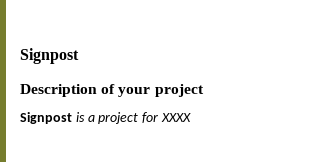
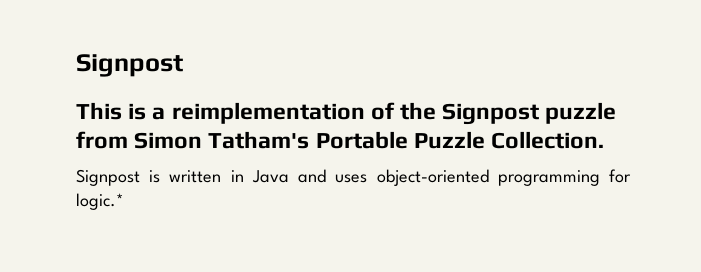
[20,84,204,97] [20,112,191,124] Description of your project // Signpost is a project for XXXX -> [76,102,617,125] [76,131,605,149] [76,169,631,186] [76,193,124,210] This is a reimplementation of the Signpost puzzle from Simon Tatham's Portable Puzzle Collection. // Signpost is written in Java and uses object-oriented programming for logic.*

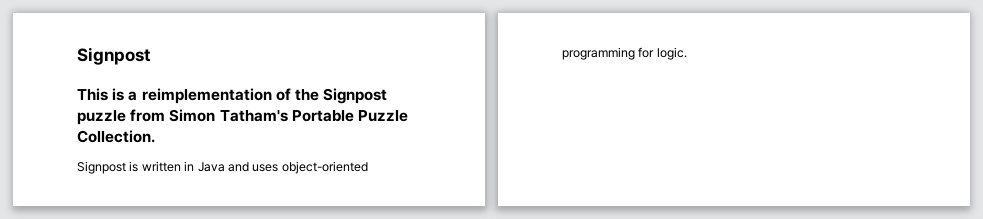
[76,193,124,210] logic.* -> [656,47,687,60] logic.

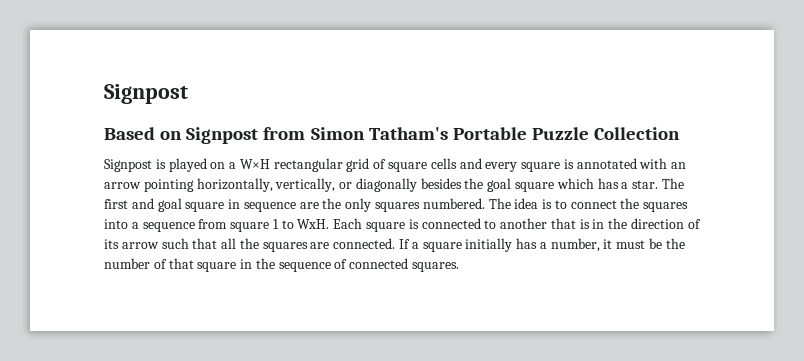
[77,88,388,104] [77,110,126,125] This is a reimplementation of the Signpost puzzle -> [104,127,259,144] Based on Signpost
[77,130,155,143] Collection. -> [594,127,681,140] Collection
[141,161,368,174] [562,47,687,60] written in Java and uses object-oriented programming for logic. -> [168,158,687,172] [104,178,684,192] [104,198,689,212] [104,218,701,232] [104,238,685,252] [104,258,460,272] played on a W×H rectangular grid of square cells and every square is annotated with an arrow pointing horizontally, vertically, or diagonally besides the goal square which has a star. The first and goal square in sequence are the only squares numbered. The idea is to connect the squares into a sequence from square 1 to WxH. Each square is connected to another that is in the direction of its arrow such that all the squares are connected. If a square initially has a number, it must be the number of that square in the sequence of connected squares.

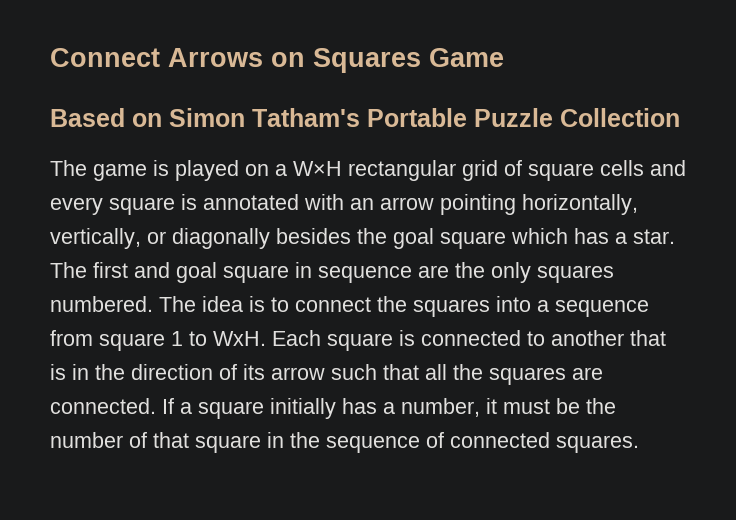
[104,84,188,104] Signpost -> [50,48,504,73] Connect Arrows on Squares Game
[186,127,306,144] Signpost from -> (162, 120) none
[104,159,152,172] Signpost -> [50,160,147,181] The game

